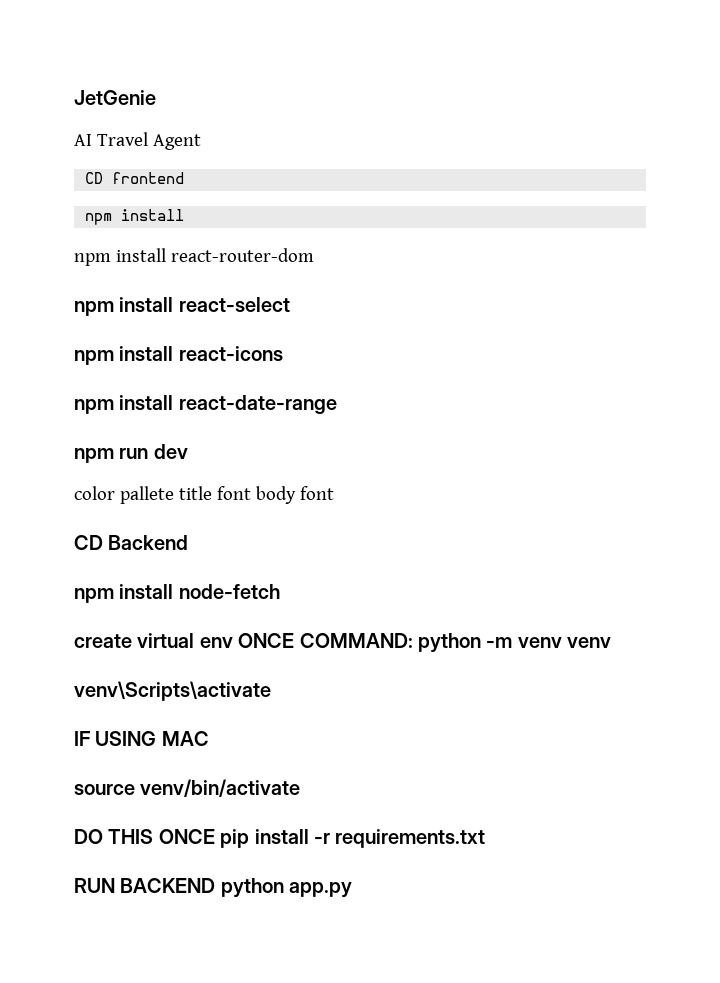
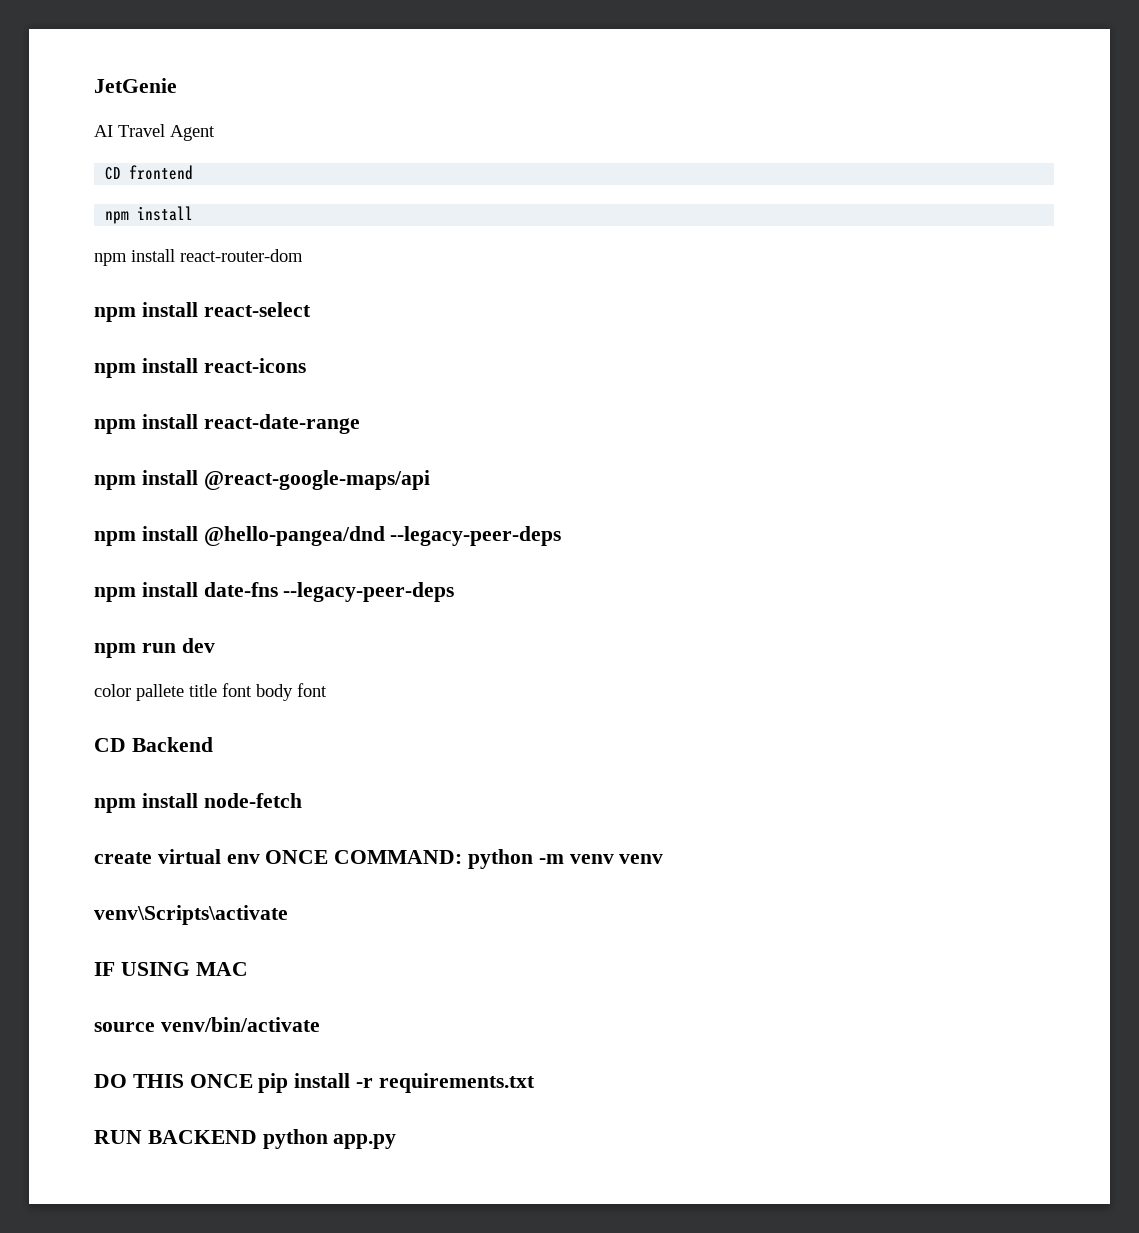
(337, 404) none -> [94,470,430,490] [94,526,562,546] [94,582,455,602] // npm install @react-google-maps/api // npm install @hello-pangea/dnd --legacy-peer-deps // npm install date-fns --legacy-peer-deps

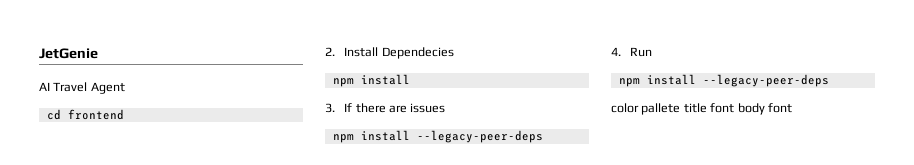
[105,167,122,180] CD -> [46,109,61,120] cd
(194, 172) none -> [325,47,454,59] // 2. Install Dependecies
[94,249,303,266] [94,302,311,322] [94,358,306,378] [94,414,360,434] [94,470,430,490] [94,526,562,546] [94,582,455,602] [94,638,215,658] npm install react-router-dom // npm install react-select // npm install react-icons // npm install react-date-range // npm install @react-google-maps/api // npm install @hello-pangea/dnd --legacy-peer-deps // npm install date-fns --legacy-peer-deps // npm run dev -> [325,103,446,113] [332,130,543,143] [611,47,653,57] [618,74,829,87] 3. If there are issues // npm install --legacy-peer-deps // 4. Run // npm install --legacy-peer-deps
[94,737,213,752] [94,793,302,813] [94,849,664,869] [94,905,288,925] [94,962,248,976] [94,1017,320,1032] [94,1073,535,1093] [94,1129,397,1149] // CD Backend // npm install node-fetch // create virtual env ONCE COMMAND: python -m venv venv // venv\Scripts\activate // IF USING MAC // source venv/bin/activate // DO THIS ONCE pip install -r requirements.txt // RUN BACKEND python app.py -> (792, 108) none

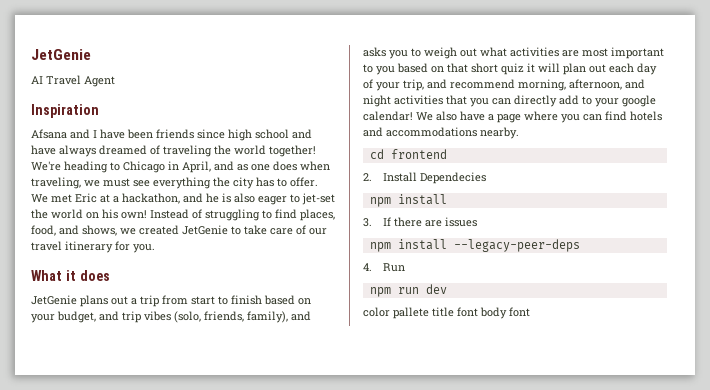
(125, 88) none -> [31,104,99,118] [31,129,312,141] [31,145,316,157] [31,161,330,173] [31,177,318,189] [31,193,335,205] [31,209,335,221] [31,225,327,236] [31,241,155,253] [31,270,110,281] [31,295,311,307] [31,311,311,323] [363,47,664,59] [363,63,657,75] [363,79,645,91] [363,95,656,107] [363,111,662,123] [363,127,519,139] // Inspiration // Afsana and I have been friends since high school and have always dreamed of traveling the world together! We're heading to Chicago in April, and as one does when traveling, we must see everything the city has to offer. We met Eric at a hackathon, and he is also eager to jet-set the world on his own! Instead of struggling to find places, food, and shows, we created JetGenie to take care of our travel itinerary for you. // What it does // JetGenie plans out a trip from start to finish based on your budget, and trip vibes (solo, friends, family), and asks you to weigh out what activities are most important to you based on that short quiz it will plan out each day of your trip, and recommend morning, afternoon, and night activities that you can directly add to your google calendar! We also have a page where you can find hotels and accommodations nearby.
[646,74,829,87] install --legacy-peer-deps -> [397,284,447,294] run dev

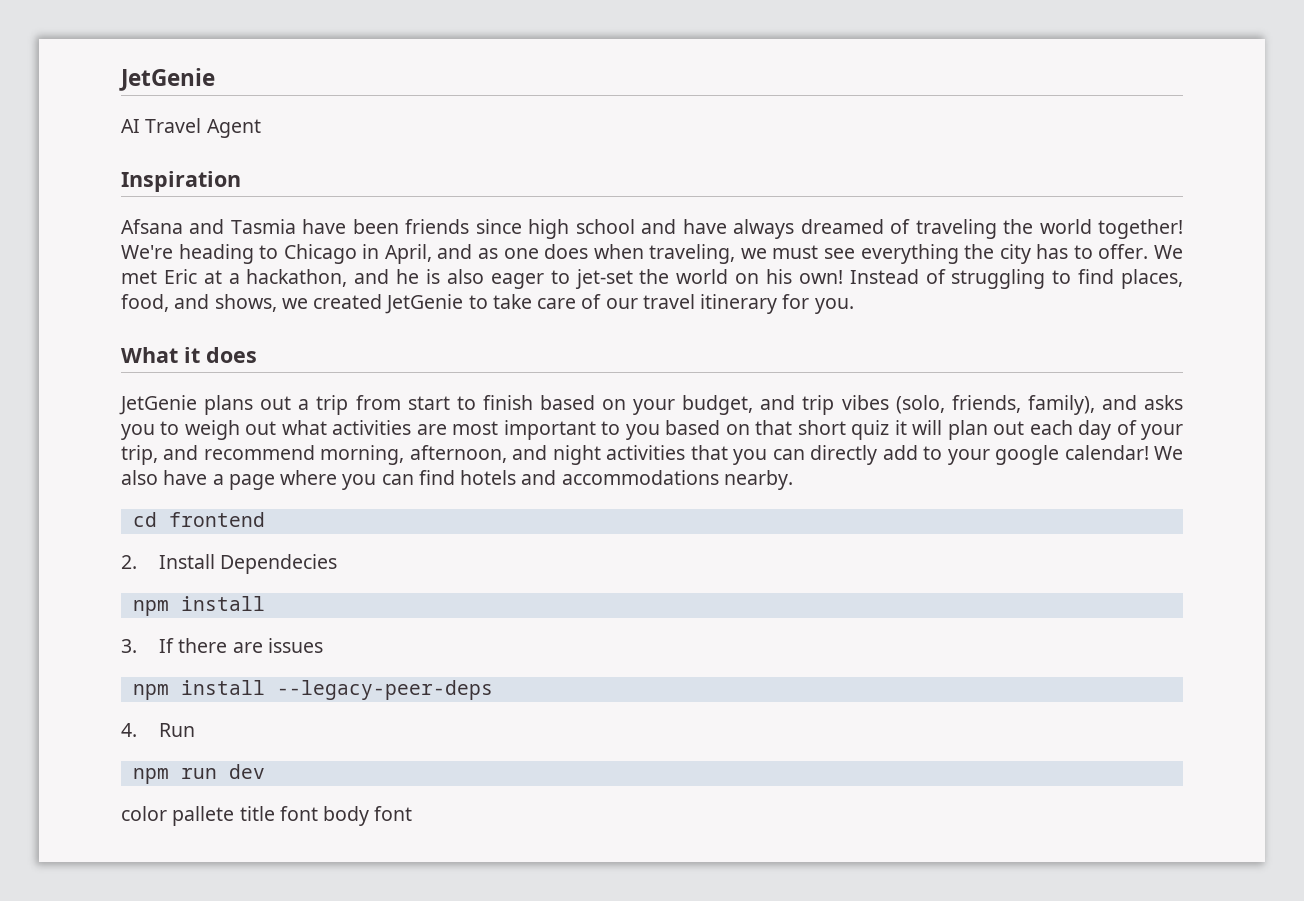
[93,130,97,138] I -> [230,219,296,234] Tasmia

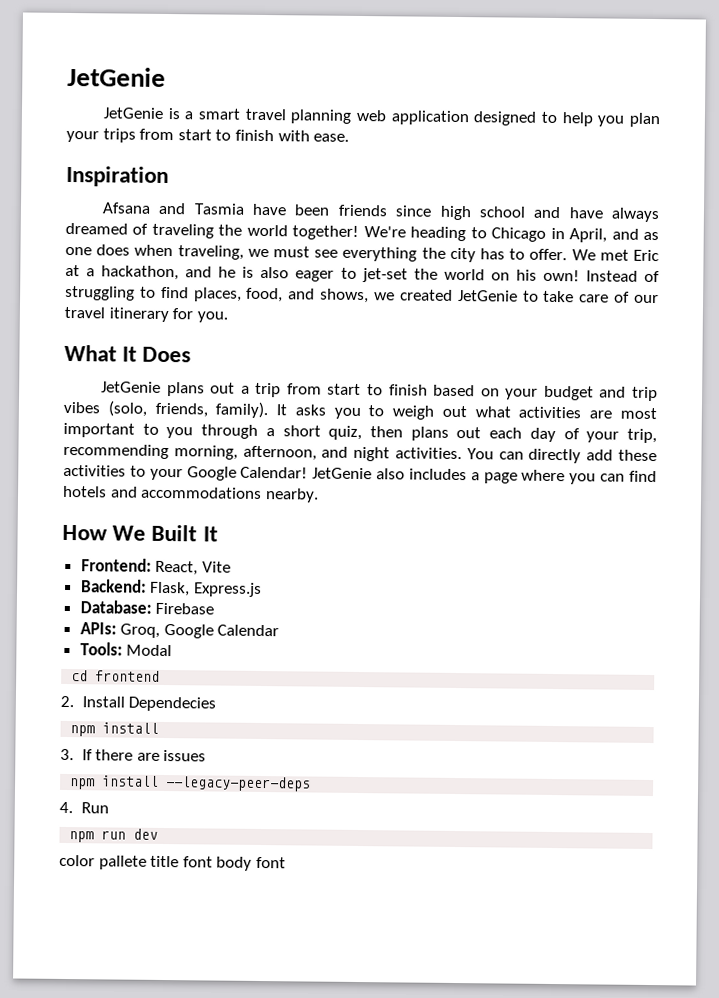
[121,118,261,138] AI Travel Agent -> [103,107,660,128] [66,128,350,143] JetGenie is a smart travel planning web application designed to help you plan your trips from start to finish with ease.
[184,347,257,363] it does -> [122,346,192,363] It Does
[682,395,754,415] budget, -> [543,385,594,401] budget
[1027,395,1137,415] family), and -> [215,401,288,419] family). It
[665,420,988,440] based on that short quiz it will plan -> [201,424,449,441] through a short quiz, then plans
[163,445,315,460] and recommend -> [63,443,169,460] recommending
[606,445,1183,465] [121,470,208,485] activities that you can directly add to your google calendar! We also have -> [395,447,657,464] [63,464,467,481] activities. You can directly add these activities to your Google Calendar! JetGenie also includes
(793, 480) none -> [62,524,218,542] [80,558,231,576] [80,579,262,597] [79,600,215,615] [79,622,280,639] [79,642,173,657] // How We Built It // Frontend: React, Vite // Backend: Flask, Express.js // Database: Firebase // APIs: Groq, Google Calendar // Tools: Modal

